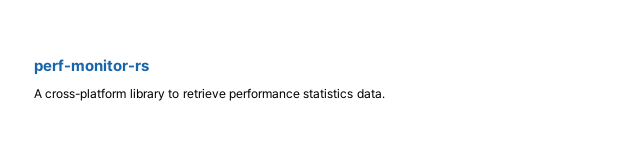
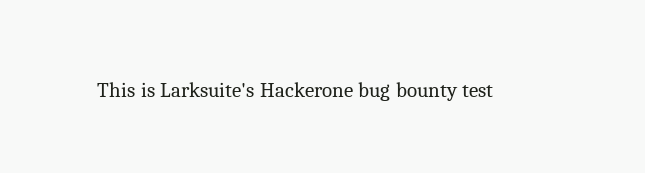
[34,59,149,75] [34,88,385,101] perf-monitor-rs // A cross-platform library to retrieve performance statistics data. -> [97,82,494,101] This is Larksuite's Hackerone bug bounty test

